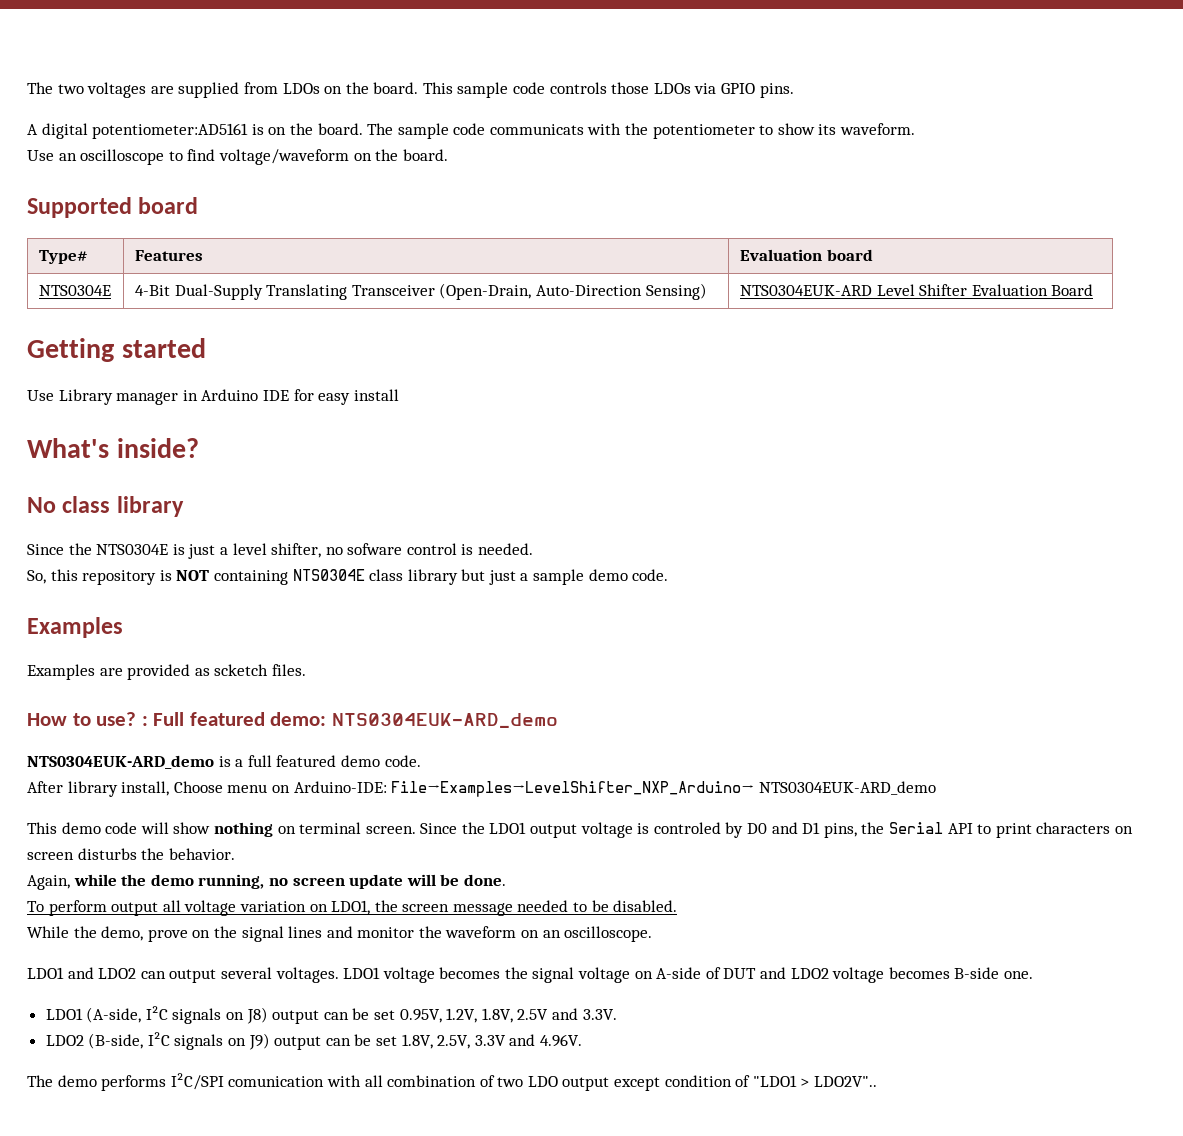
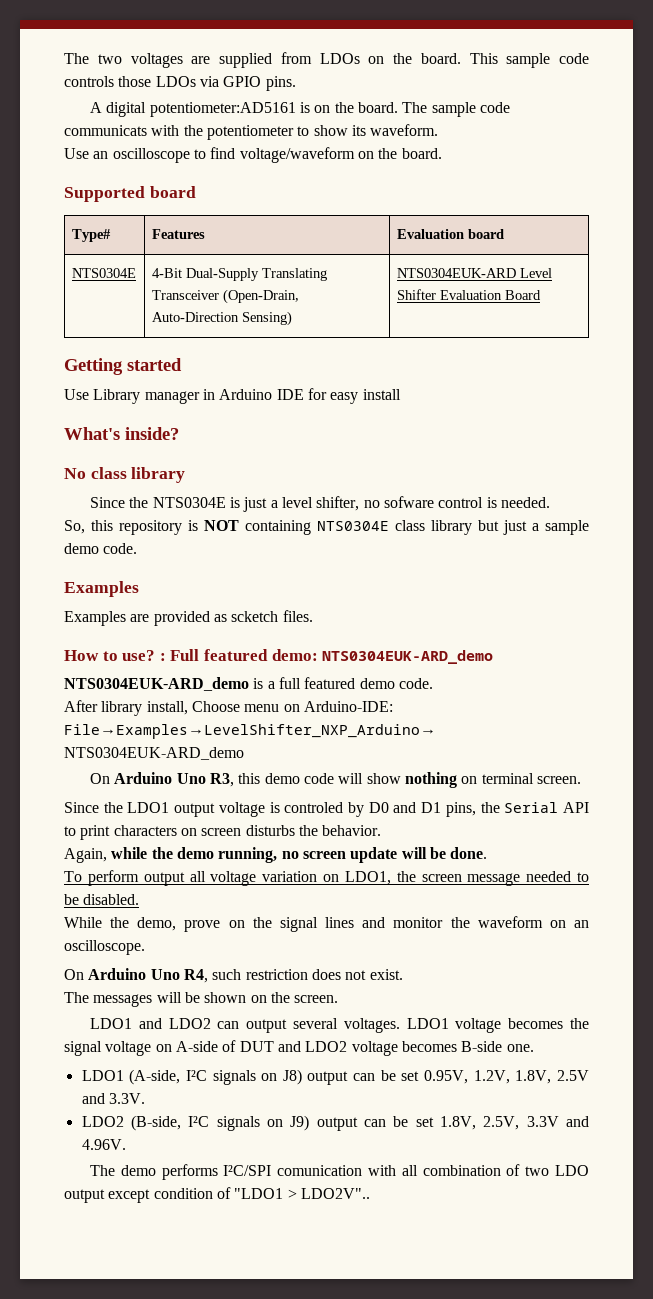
[27,822,57,834] This -> [90,772,261,787] On Arduino Uno R3, this
(416, 830) none -> (581, 780) //
(653, 934) none -> [64,968,403,983] [64,992,339,1007] // On Arduino Uno R4, such restriction does not exist. // The messages will be shown on the screen.

